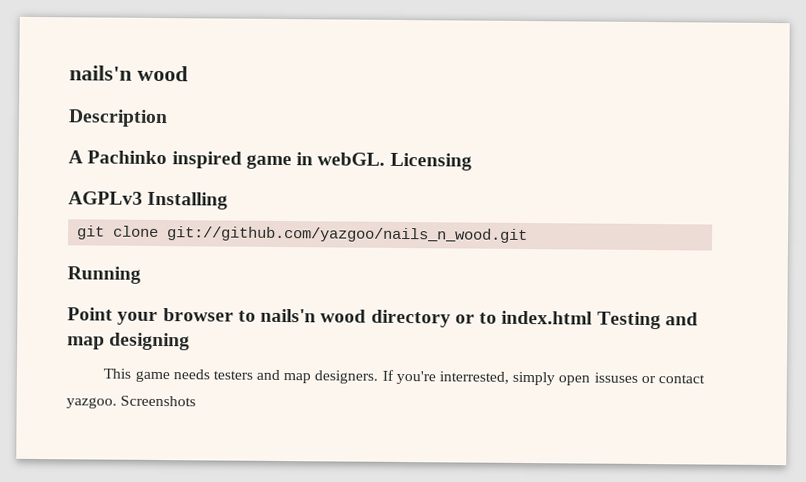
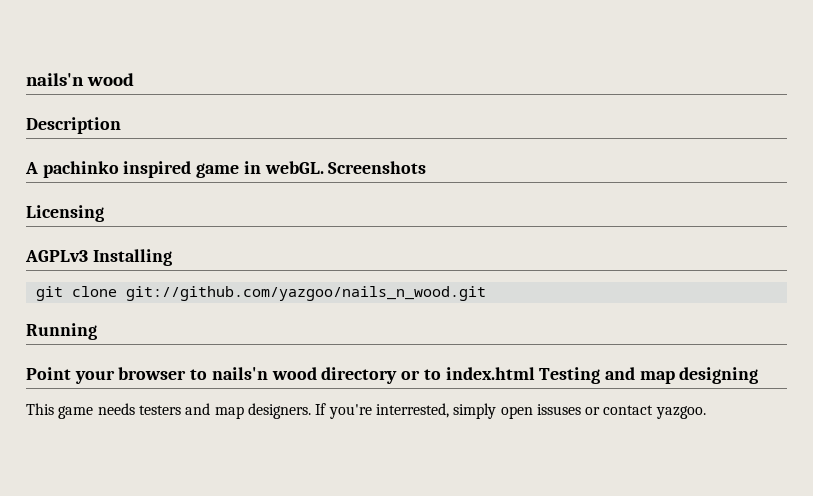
[87,150,168,165] Pachinko -> [42,161,119,178] pachinko
(386, 159) none -> [328,161,427,174] Screenshots //
[120,395,197,407] Screenshots -> (706, 412) none

